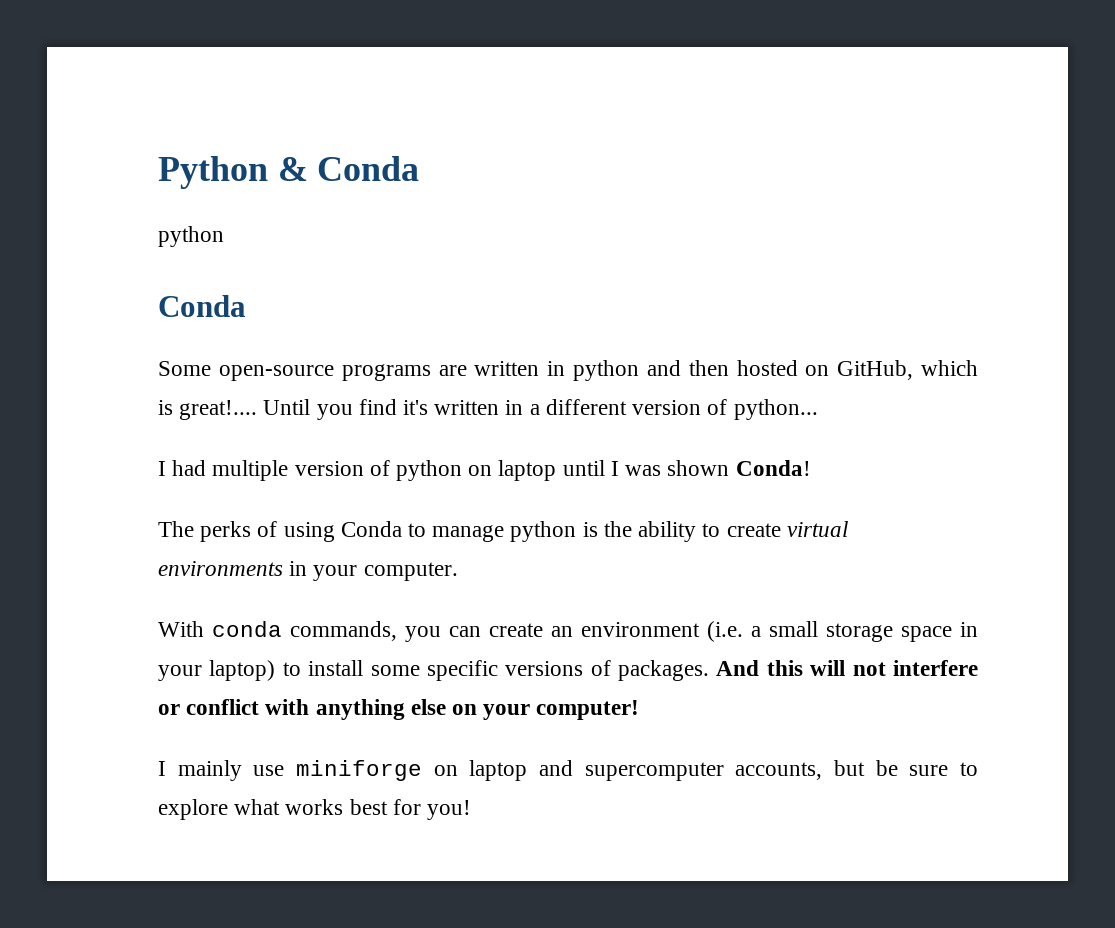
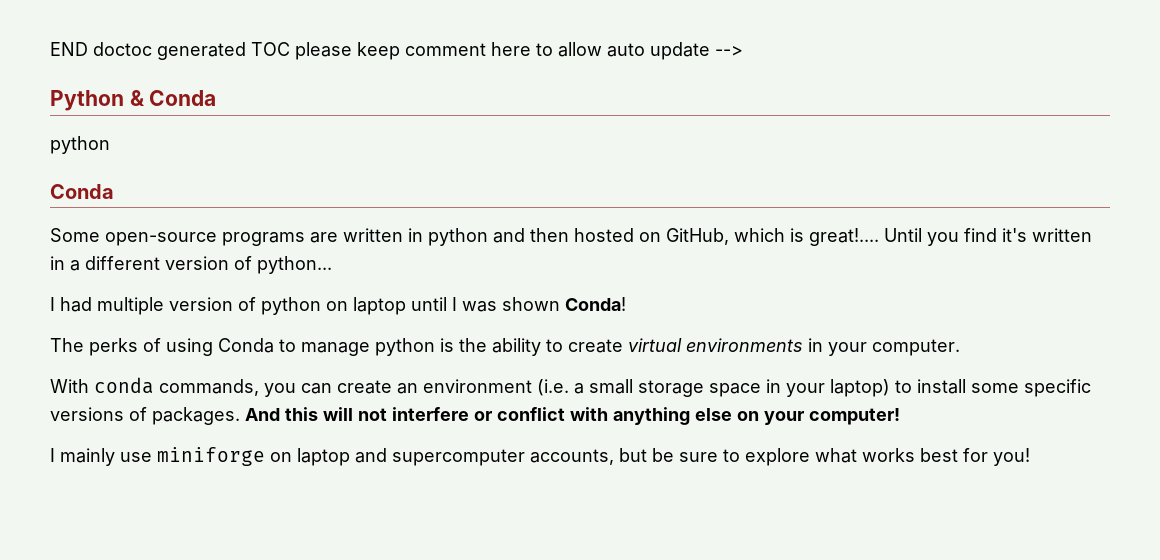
(158, 172) none -> [50,42,743,60] END doctoc generated TOC please keep comment here to allow auto update --> //

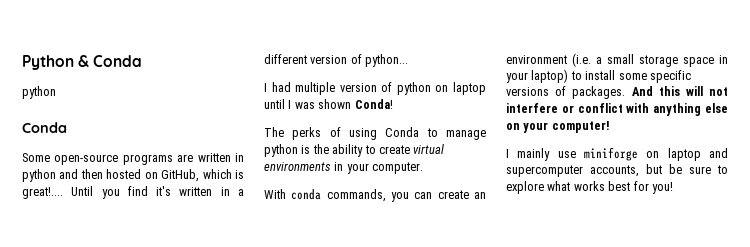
[50,42,743,60] END doctoc generated TOC please keep comment here to allow auto update --> // -> (22, 62) none

